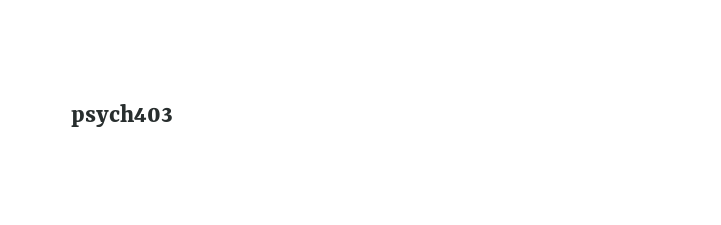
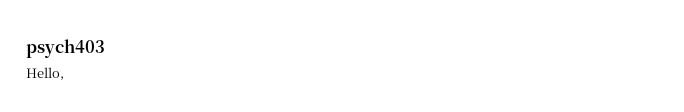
(173, 115) none -> [26,67,64,80] // Hello,

